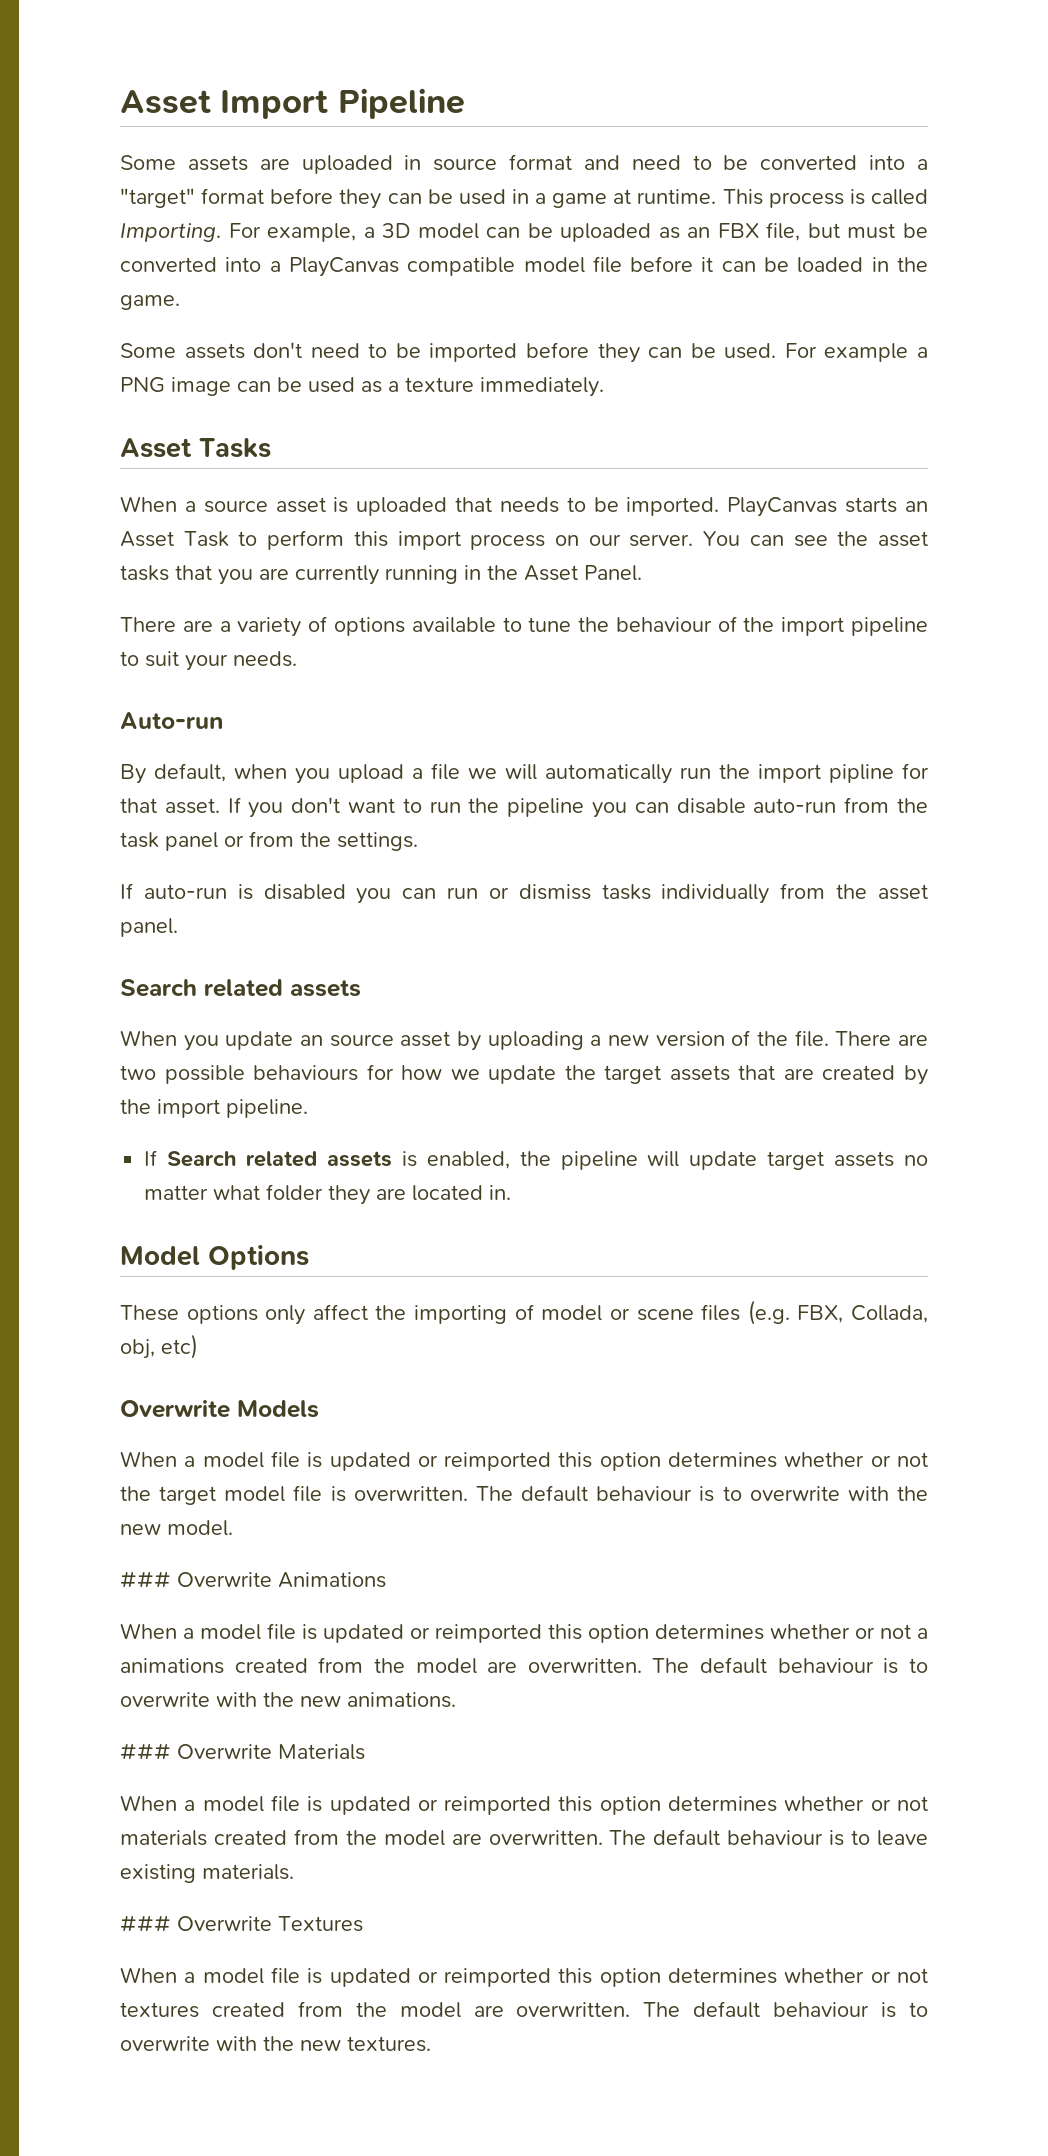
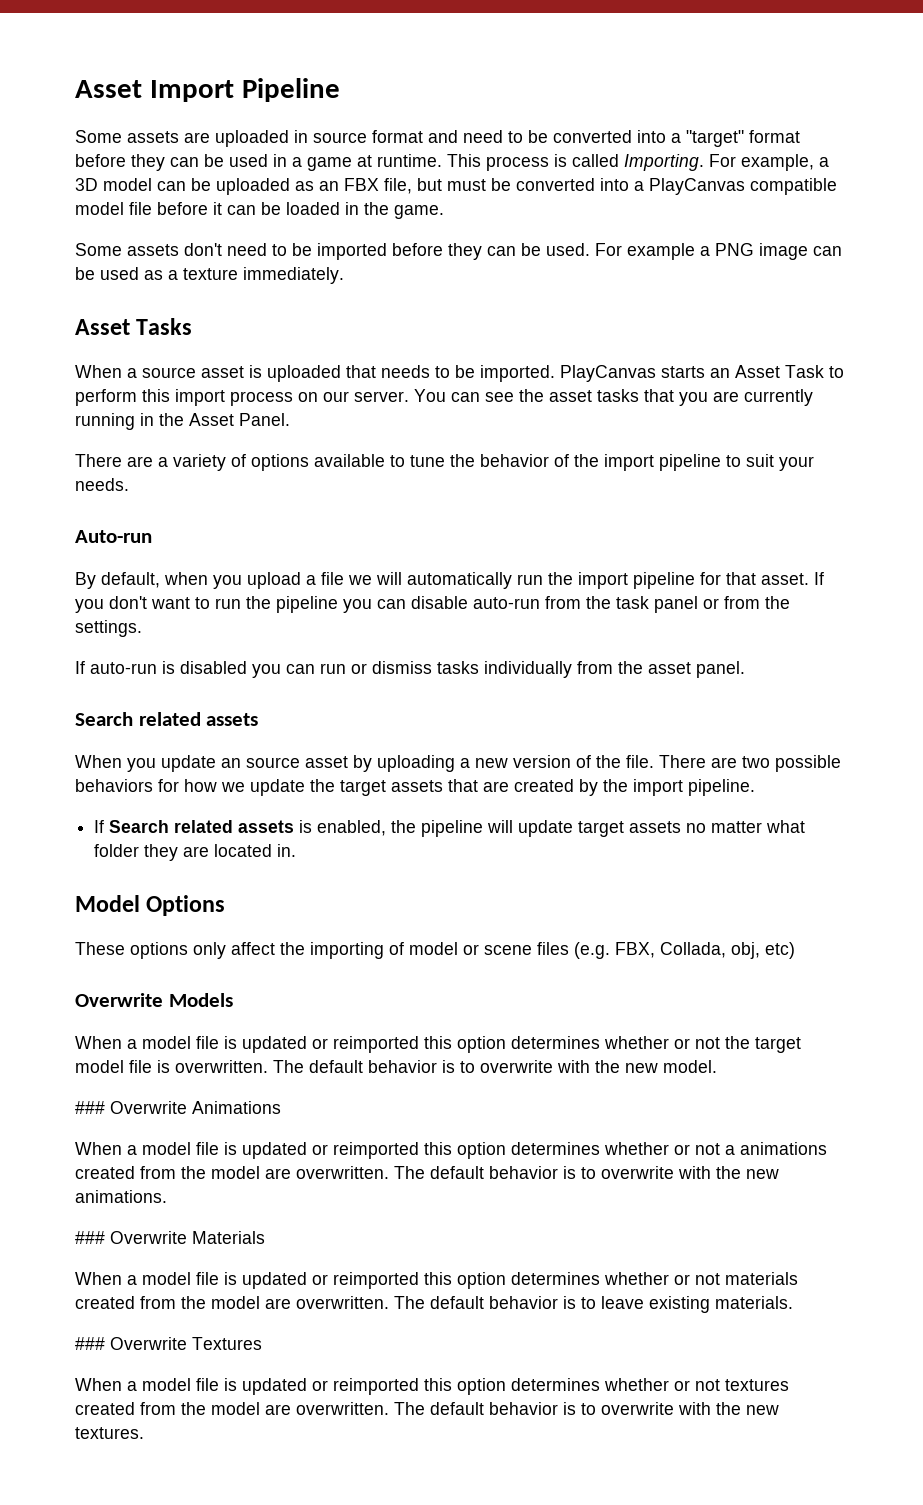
[615,617,712,632] behaviour -> [480,454,549,467] behavior
[829,764,894,783] pipline -> [633,572,695,589] pipeline
[253,1065,359,1081] behaviours -> [75,779,153,792] behaviors
[596,1486,693,1501] behaviour -> [368,1060,437,1073] behavior
[777,1658,874,1673] behaviour -> [489,1166,558,1179] behavior
[727,1830,824,1845] behaviour -> [489,1296,558,1309] behavior
[773,2002,870,2017] behaviour -> [489,1402,558,1415] behavior

